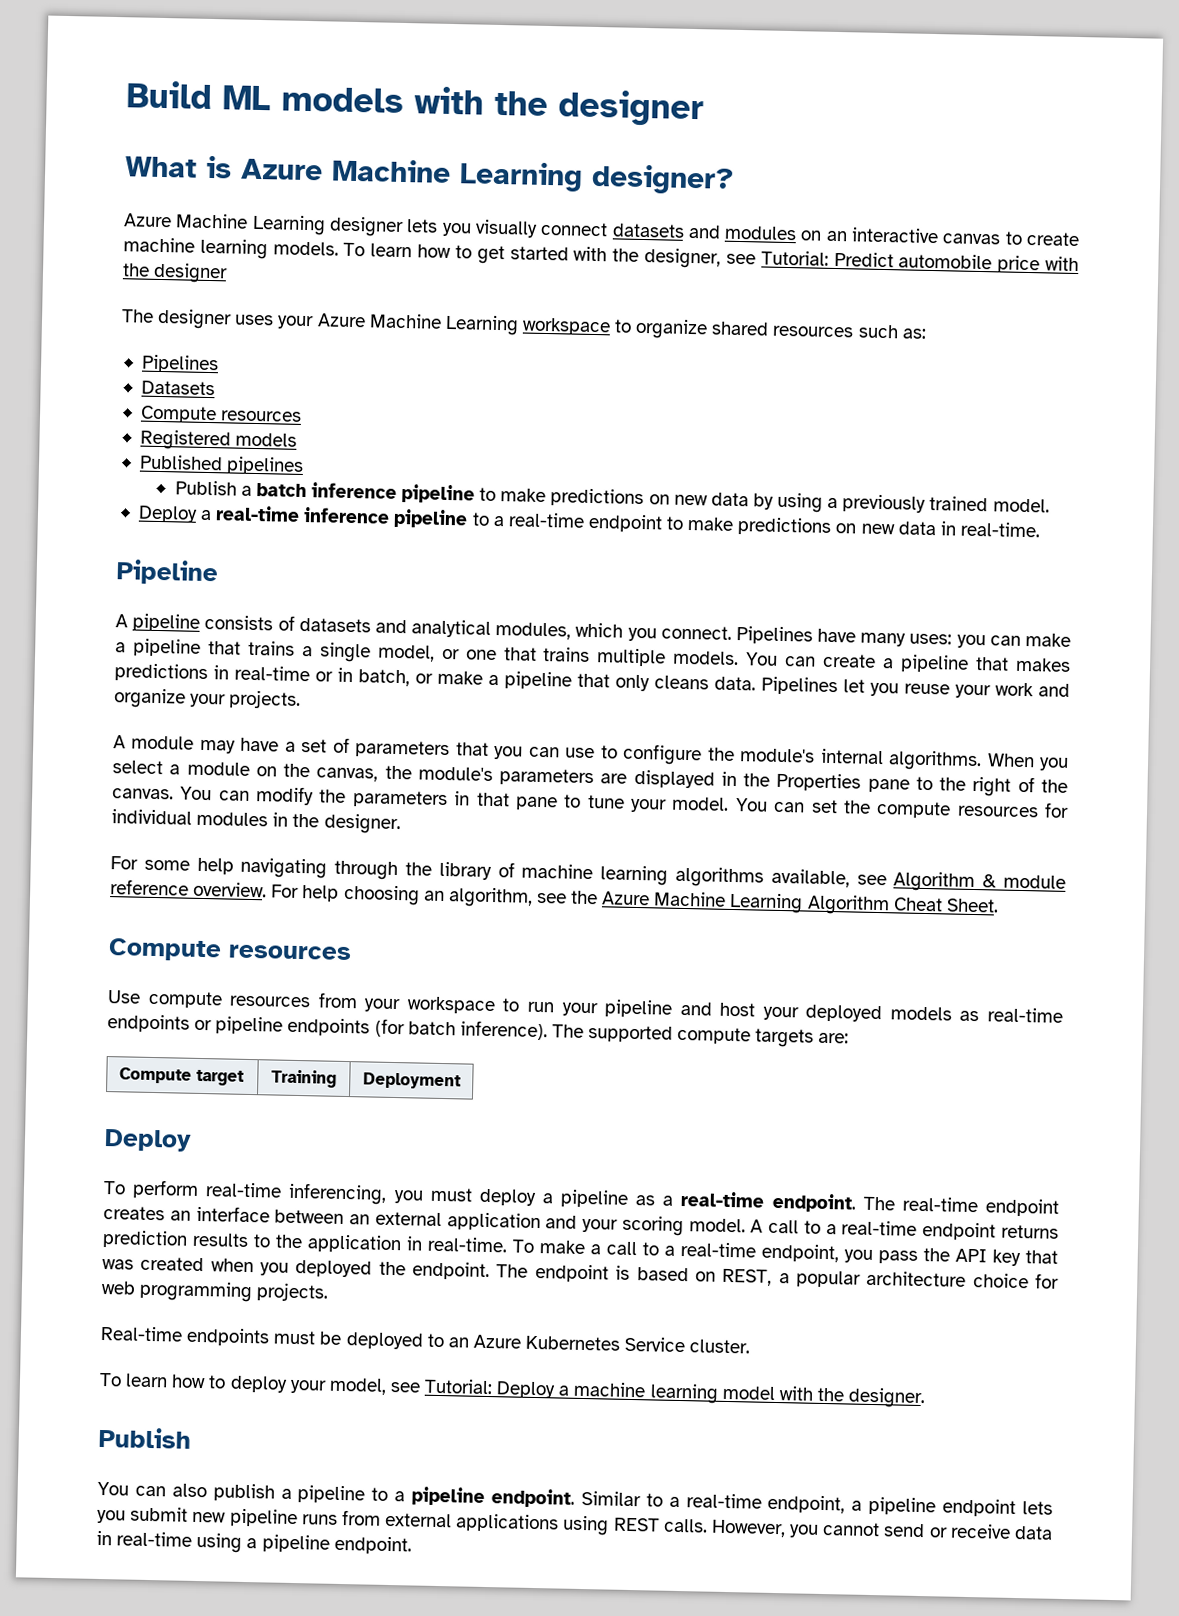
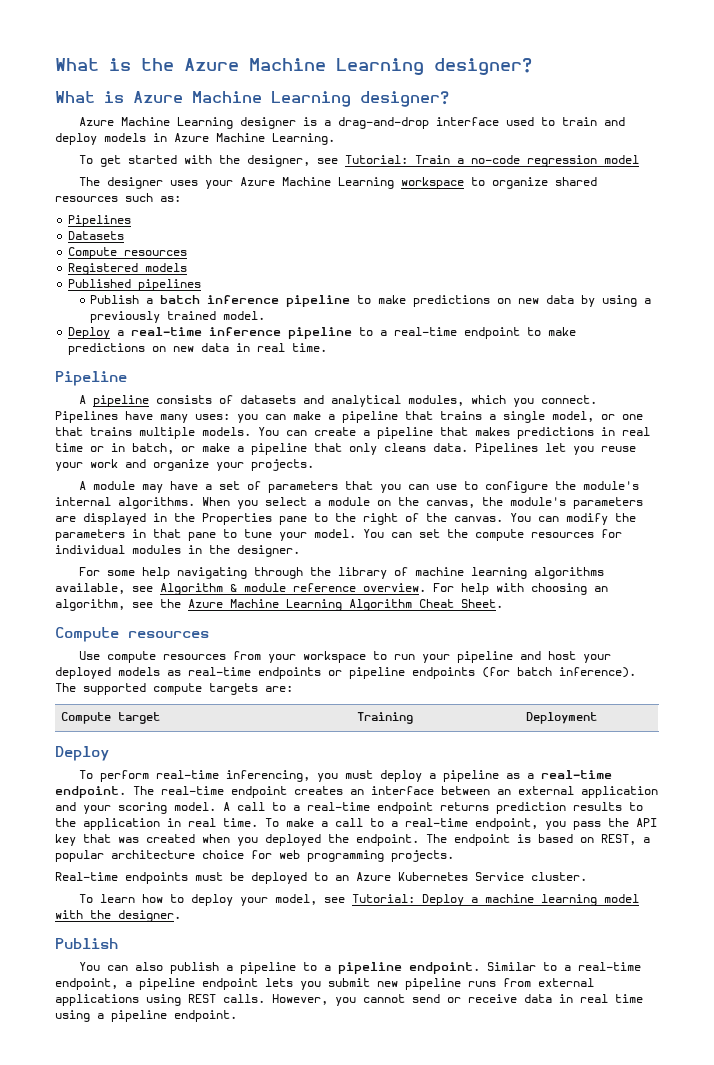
[126,80,704,128] Build ML models with the designer -> [55,58,532,75] What is the Azure Machine Learning designer?
[406,219,1080,247] [123,237,472,260] lets you visually connect datasets and modules on an interactive canvas to create machine learning models. To learn how to -> [303,117,626,129] [55,133,335,145] [79,155,94,164] is a drag-and-drop interface used to train and deploy models in Azure Machine Learning. // To
[833,251,1080,274] [122,262,229,284] Predict automobile price with the designer -> [415,155,640,167] Train a no-code regression model
[959,521,1041,538] real-time. -> [257,343,328,352] real time.
[234,665,310,682] real-time -> [622,427,650,436] [55,443,83,452] real time
(340, 893) none -> [496,583,524,592] with
[427,1236,508,1253] real-time. -> [188,818,258,827] real time.
[116,1531,193,1547] real-time -> [580,994,643,1003] real time

